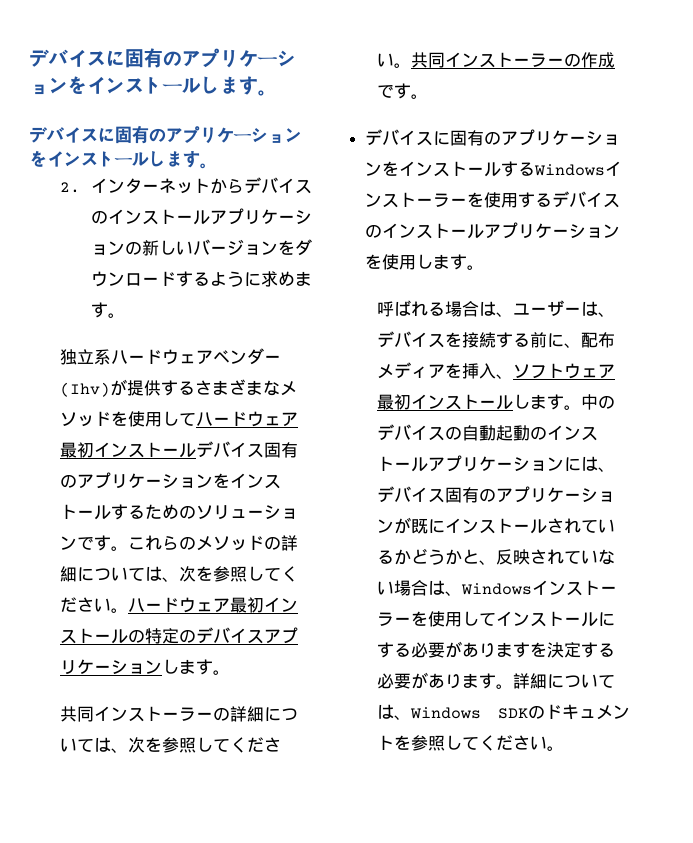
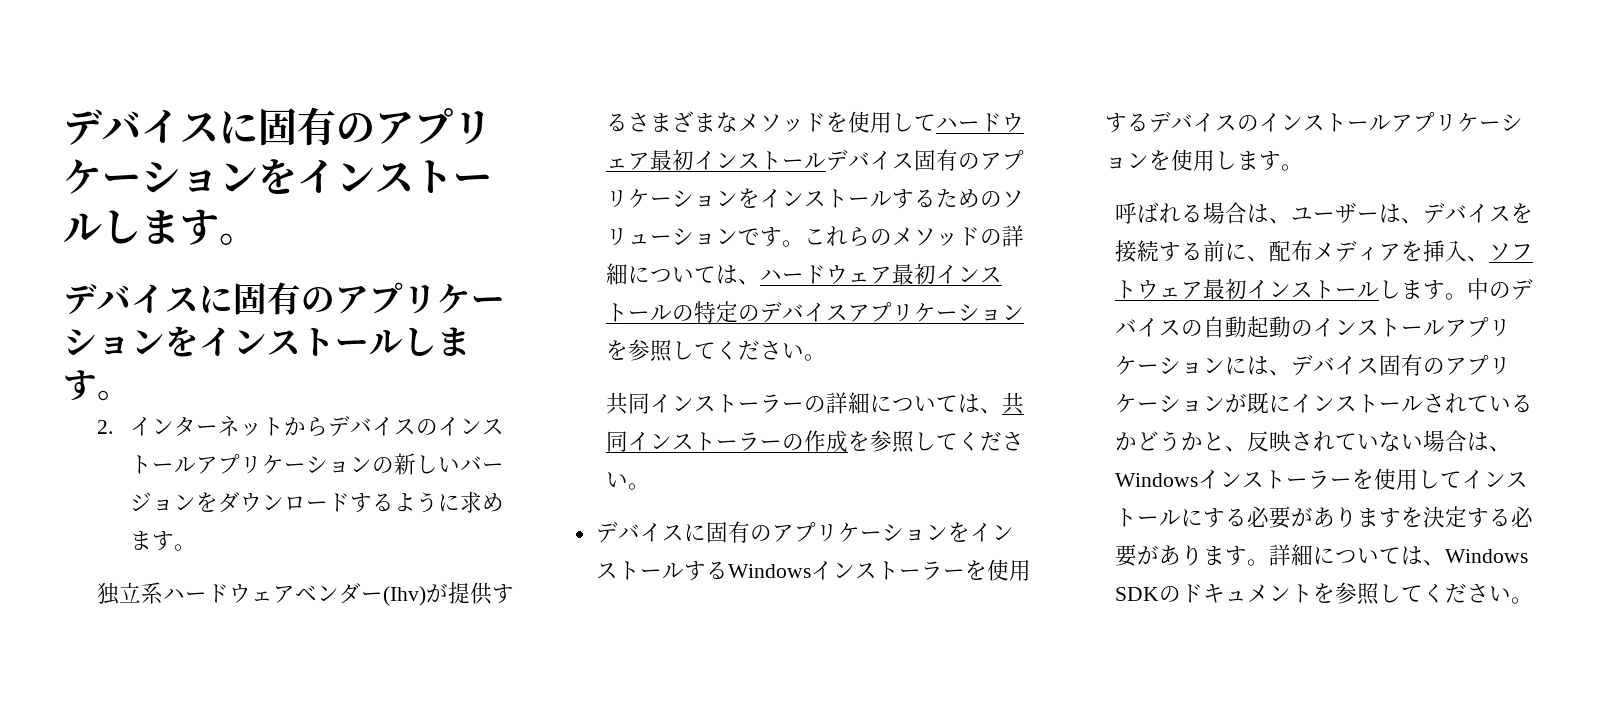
[179,566,299,582] [60,597,129,613] 次を参照してください。 -> (760, 282) none
[162,659,214,675] します -> [605,339,804,362] を参照してください
[128,737,282,753] [377,53,412,68] 次を参照してください。 -> (1002, 411) none
[377,83,412,99] です -> [847,430,1024,453] [605,472,628,488] を参照してください

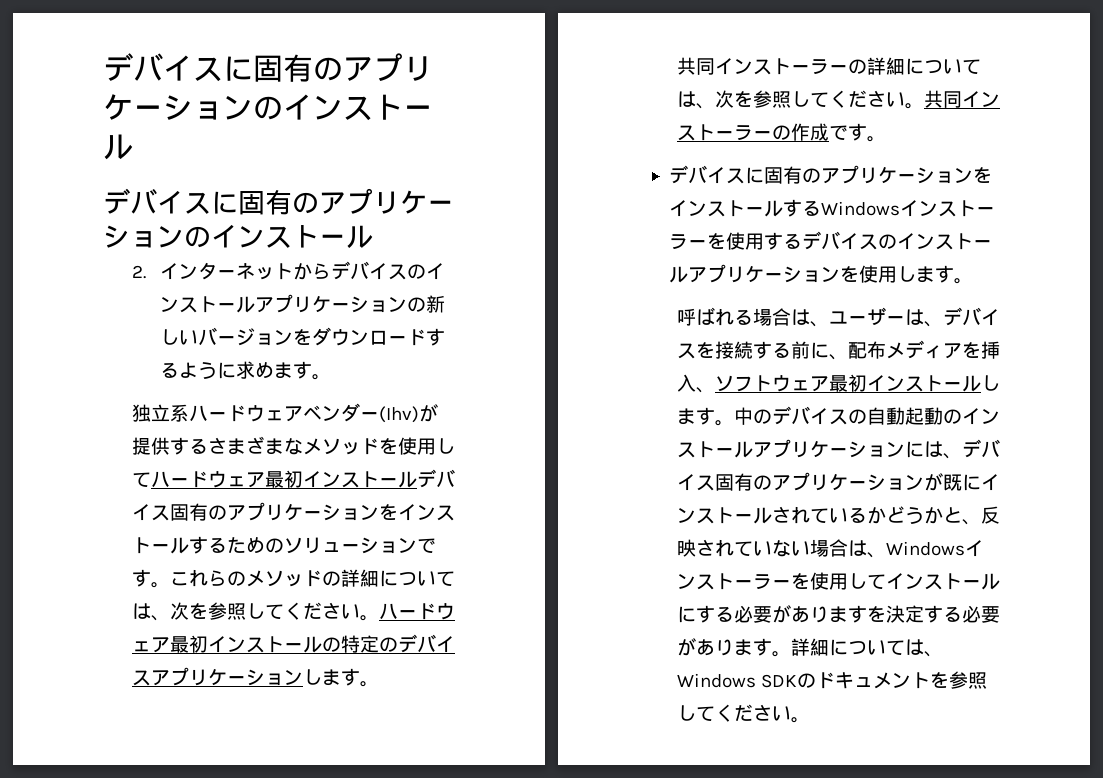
[63,107,492,146] [63,159,492,195] [63,209,258,245] [63,282,505,315] [63,326,471,357] [63,370,131,401] デバイスに固有のアプリケーションをインストールします。 // デバイスに固有のアプリケーションをインストールします。 -> [103,53,433,82] [103,94,433,121] [103,134,133,160] [103,188,454,215] [103,224,373,248] デバイスに固有のアプリケーションのインストール // デバイスに固有のアプリケーションのインストール
(760, 282) none -> [169,602,379,621] 次を参照してください。
[605,339,804,362] を参照してください -> [302,668,360,686] します
(1002, 411) none -> [714,90,924,109] 次を参照してください。
[847,430,1024,453] [605,472,628,488] を参照してください -> [828,123,867,141] です

